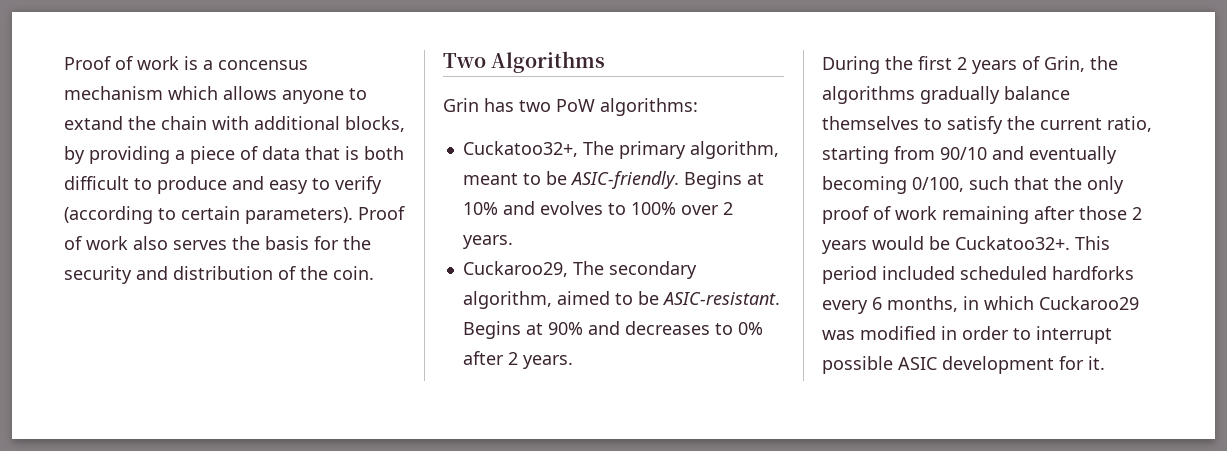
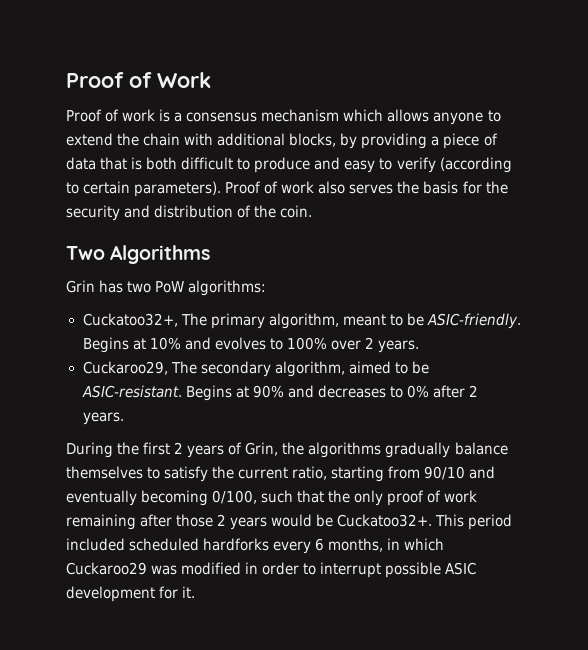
[64,56,133,70] Proof of -> [66,72,211,88] [66,109,120,122] Proof of Work // Proof of
[218,60,308,70] concensus -> [186,112,258,122] consensus
[64,116,123,130] extand -> [66,133,113,146] extend

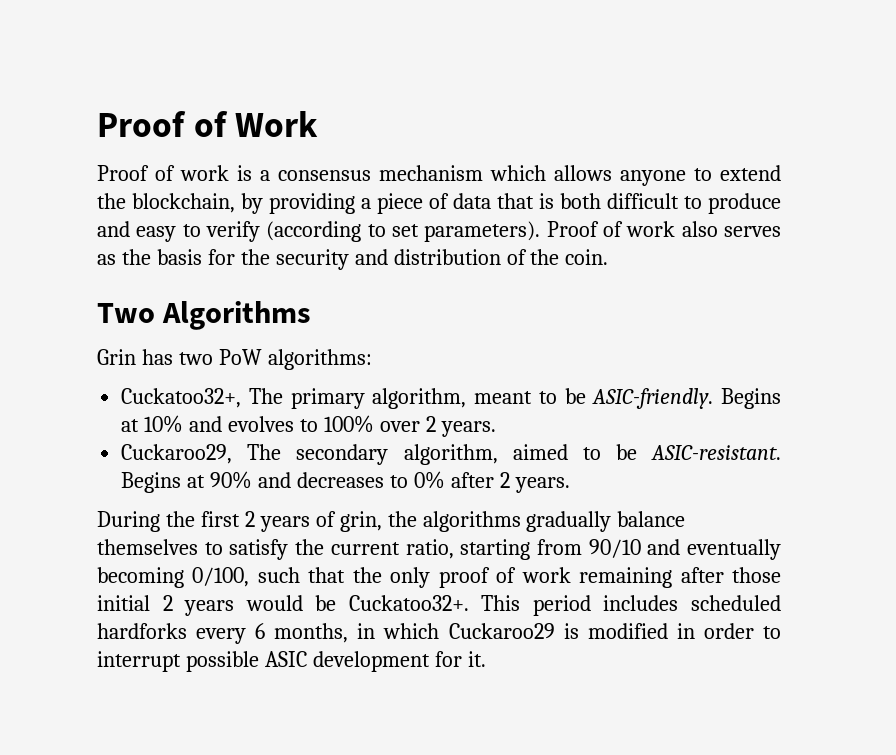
[143,133,337,147] chain with additional blocks, -> [132,193,235,213] blockchain,
[83,181,131,194] certain -> [392,224,419,237] set
(394, 189) none -> [97,254,116,265] as
[245,442,279,456] Grin, -> [339,511,382,532] grin,
(214, 520) none -> [97,595,150,611] initial
[66,538,125,551] included -> [603,595,679,611] includes
[151,565,178,575] was -> [563,623,579,639] is

